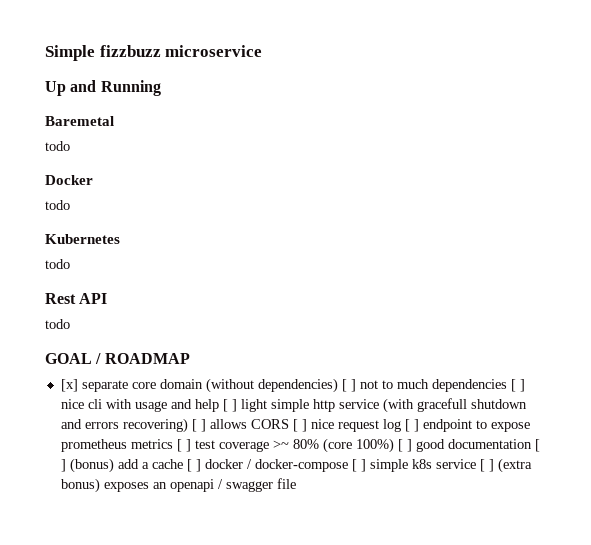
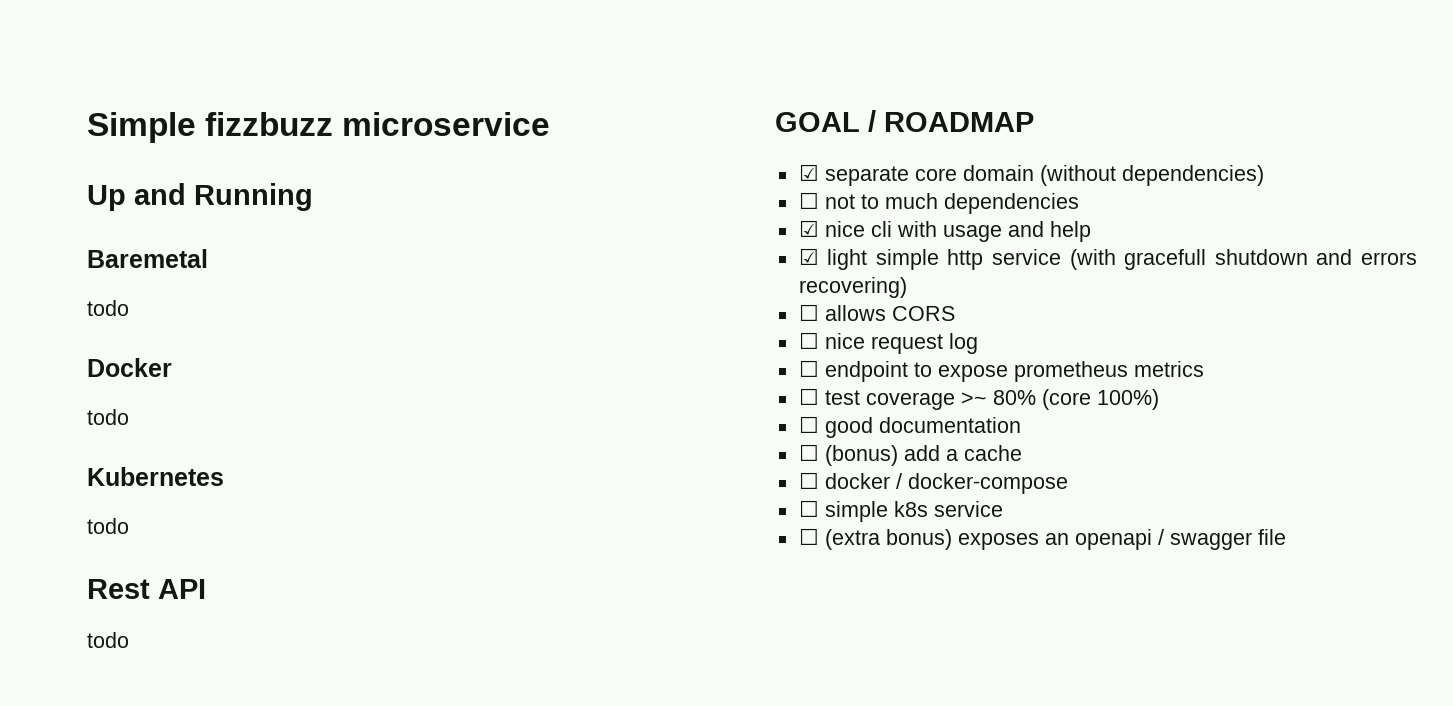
[60,379,78,392] [x] -> [798,164,819,181] ☑
[341,379,356,392] [ ] -> [798,192,819,209] // ☐
[510,379,525,392] [ ] -> [798,220,819,237] // ☑
[222,399,237,412] [ ] -> [798,248,819,265] // ☑
[191,419,206,432] [ ] -> [798,304,819,321] // ☐
[292,419,307,432] [ ] -> [798,332,819,349] // ☐
[404,419,419,432] [ ] -> [798,360,819,377] // ☐
[176,439,191,452] [ ] -> [798,388,819,405] // ☐
[397,439,412,452] [ ] -> [798,416,819,433] // ☐
[534,439,540,452] [60,459,66,472] [ ] -> [798,444,819,461] // ☐
[186,459,201,472] [ ] -> [798,472,819,489] // ☐
[351,459,366,472] [ ] -> [798,500,819,517] // ☐
[479,459,494,472] [ ] -> [798,528,819,545] // ☐

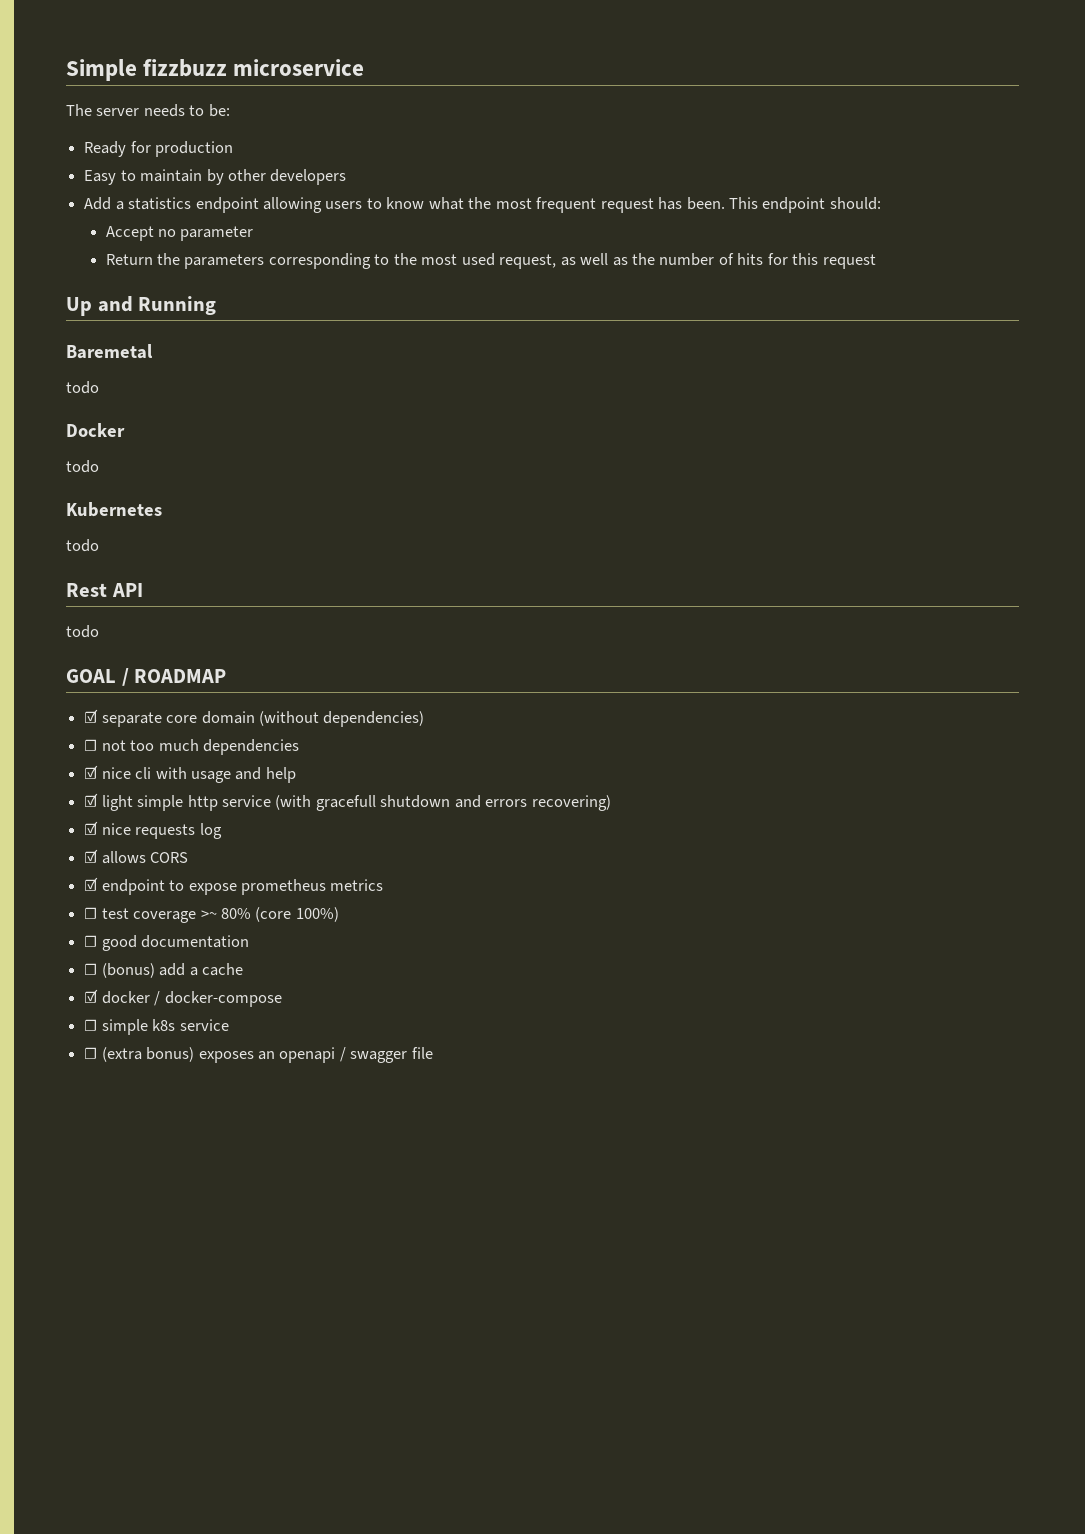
(551, 124) none -> [66,104,230,117] [84,141,234,157] [84,169,347,185] [84,197,881,213] [105,226,254,241] [105,253,876,269] // The server needs to be: // Ready for production // Easy to maintain by other developers // Add a statistics endpoint allowing users to know what the most frequent request has been. This endpoint should: // Accept no parameter // Return the parameters corresponding to the most used request, as well as the number of hits for this request
[860,194,879,209] to -> [130,740,155,751] too
[798,304,955,321] [798,332,978,354] [798,360,819,377] ☐ allows CORS // ☐ nice request log // ☐ -> [84,821,222,839] [84,849,189,864] [84,877,99,891] ☑ nice requests log // ☑ allows CORS // ☑
[798,472,819,489] ☐ -> [84,989,99,1003] ☑

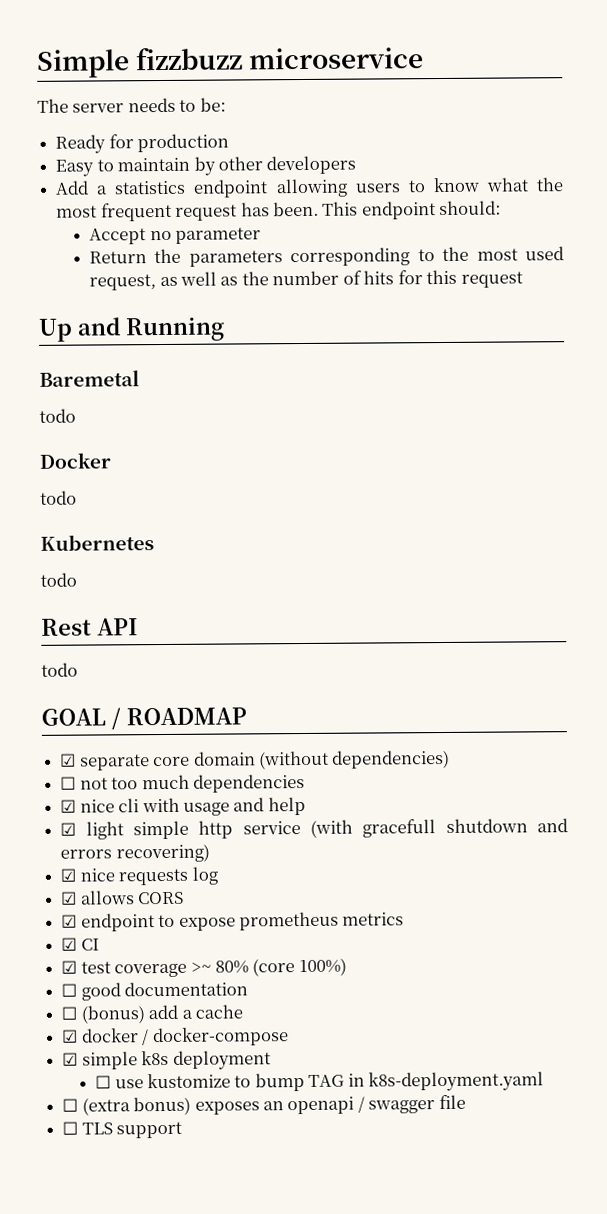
[84,907,98,919] ☐ -> [61,937,100,951] [61,960,78,974] ☑ CI // ☑
[84,1019,98,1031] ☐ -> [62,1052,79,1066] ☑
[179,1019,229,1031] service -> [172,1050,271,1070] [95,1071,545,1092] deployment // ☐ use kustomize to bump TAG in k8s-deployment.yaml
(433, 1053) none -> [62,1121,183,1139] // ☐ TLS support

